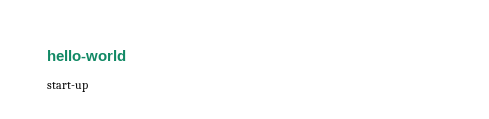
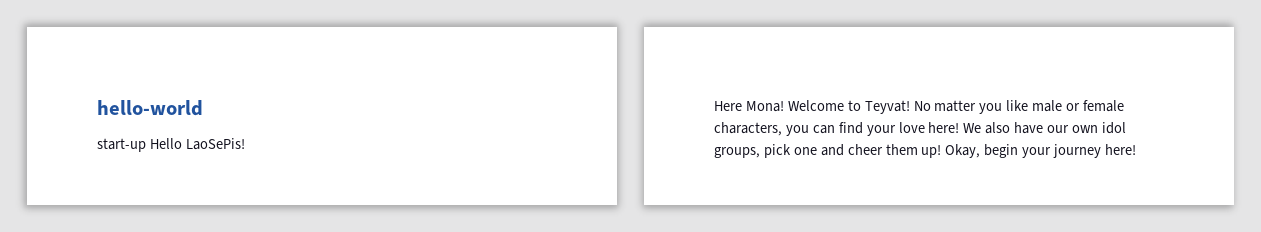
(88, 87) none -> [149,138,245,150] [714,100,1125,114] [714,122,1126,136] [714,144,1137,158] Hello LaoSePis! // Here Mona! Welcome to Teyvat! No matter you like male or female characters, you can find your love here! We also have our own idol groups, pick one and cheer them up! Okay, begin your journey here!

